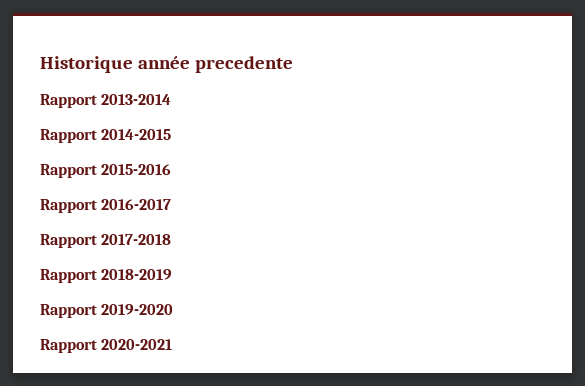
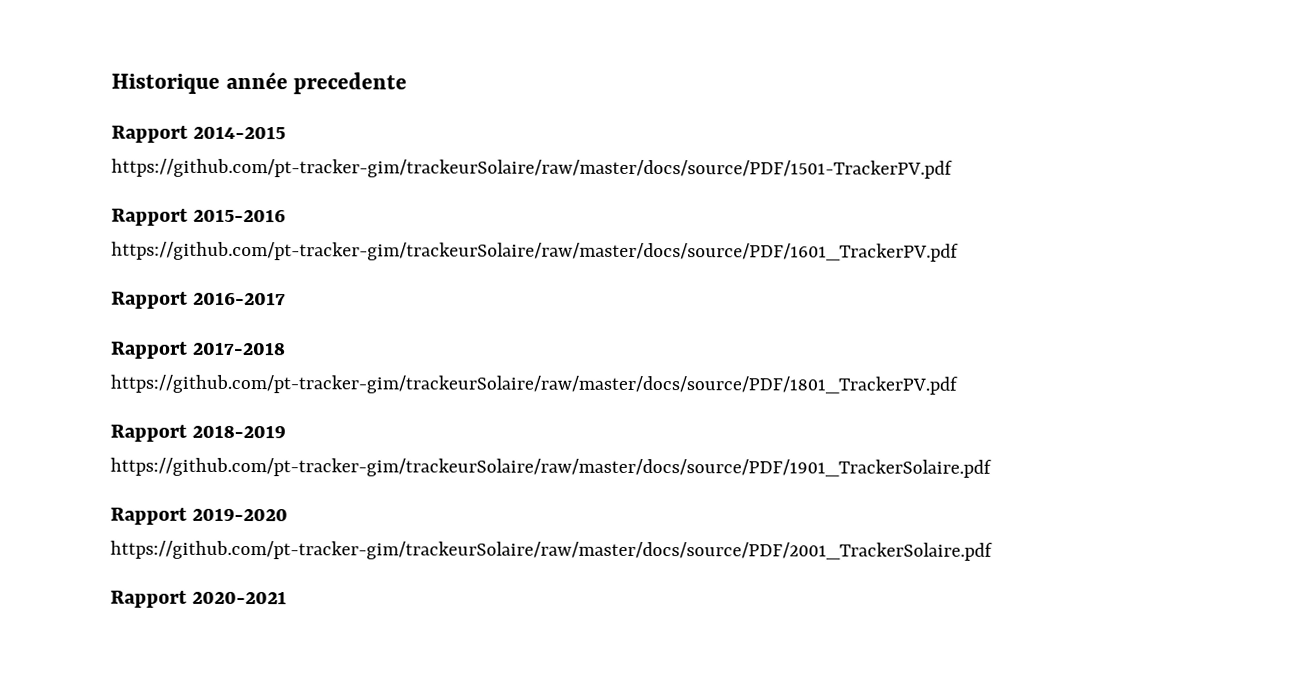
[101,94,172,105] [40,129,172,143] 2013-2014 // Rapport 2014-2015 -> [193,125,287,140] [111,158,953,179] 2014-2015 // https://github.com/pt-tracker-gim/trackeurSolaire/raw/master/docs/source/PDF/1501-TrackerPV.pdf
(172, 169) none -> [111,241,959,262] // https://github.com/pt-tracker-gim/trackeurSolaire/raw/master/docs/source/PDF/1601_TrackerPV.pdf
(172, 239) none -> [110,374,958,395] // https://github.com/pt-tracker-gim/trackeurSolaire/raw/master/docs/source/PDF/1801_TrackerPV.pdf
(173, 274) none -> [110,457,992,478] // https://github.com/pt-tracker-gim/trackeurSolaire/raw/master/docs/source/PDF/1901_TrackerSolaire.pdf
(174, 309) none -> [110,540,993,561] // https://github.com/pt-tracker-gim/trackeurSolaire/raw/master/docs/source/PDF/2001_TrackerSolaire.pdf

